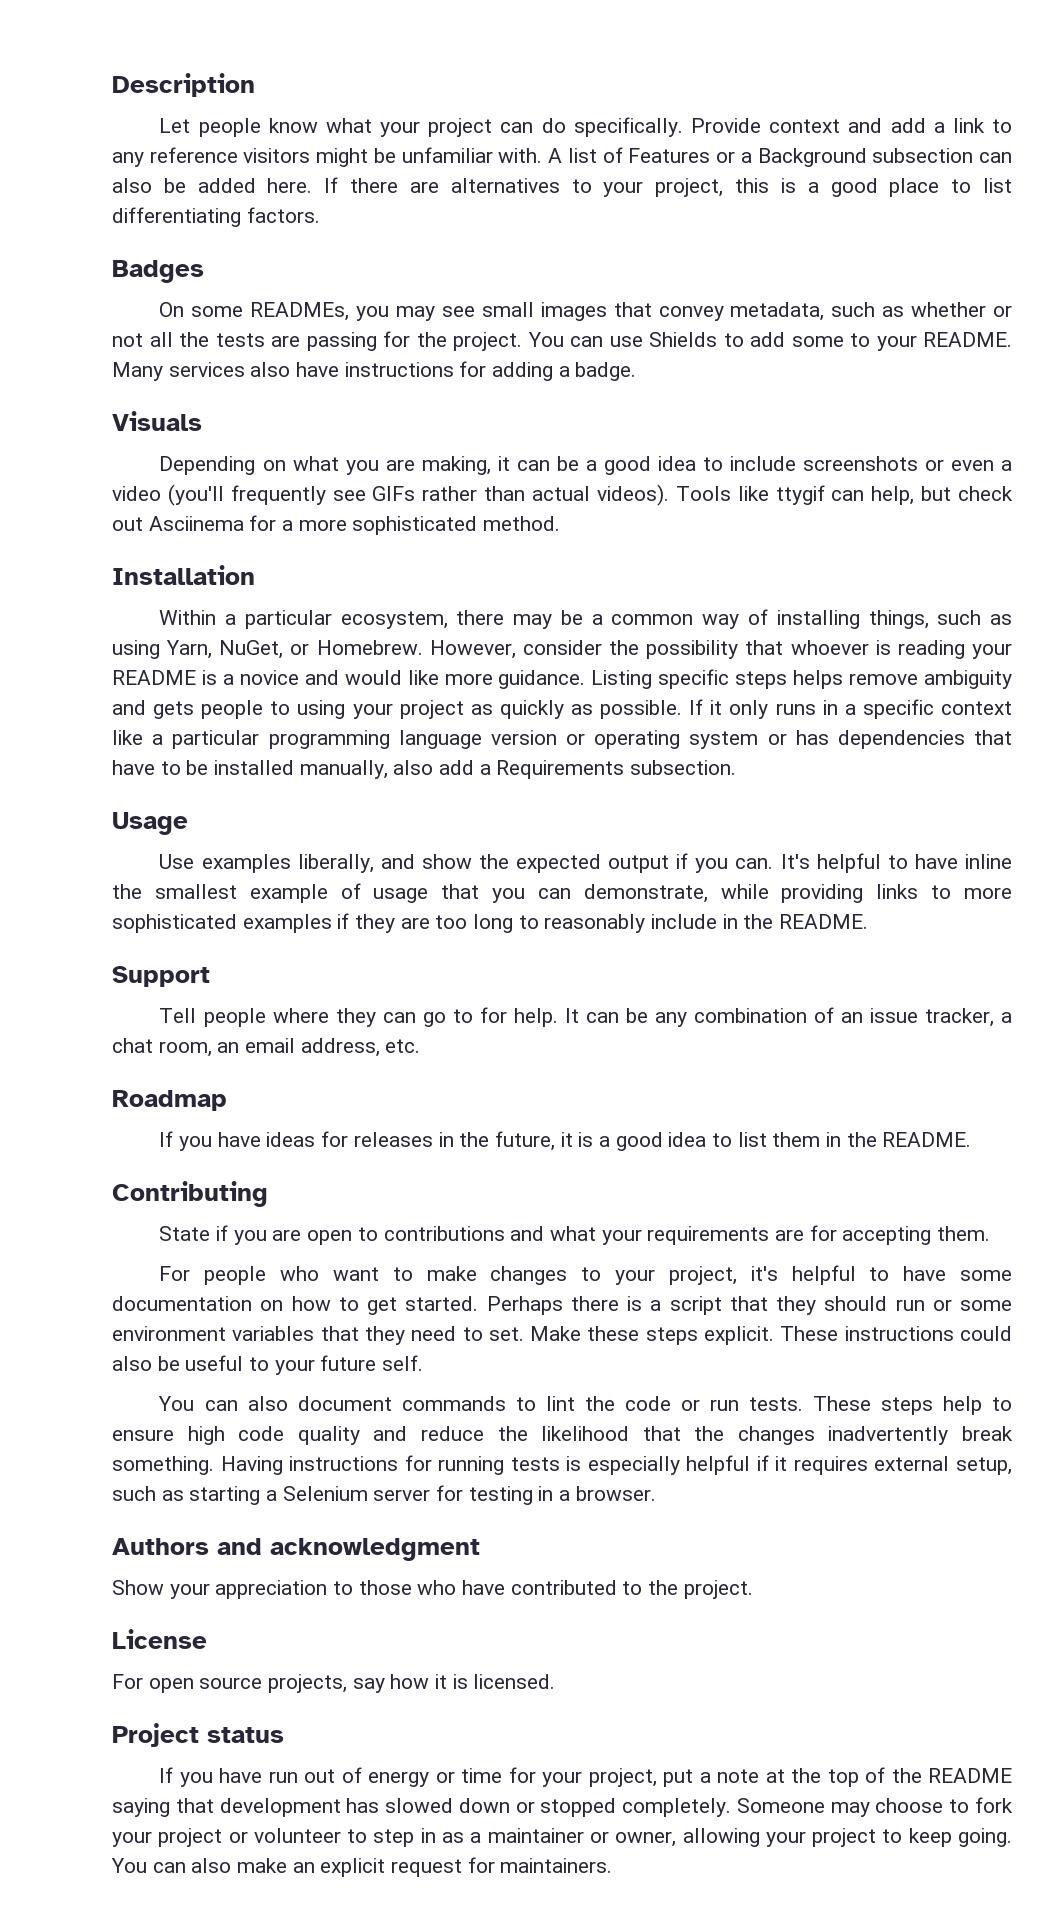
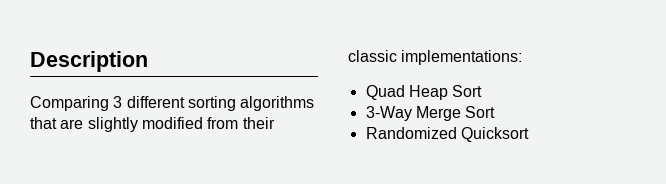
[159,117,1012,137] [112,147,1013,167] [112,177,1013,197] [112,207,320,227] [112,260,204,283] [159,302,1012,321] [112,331,1012,351] [112,361,637,381] [112,411,202,431] [159,456,1013,475] [112,484,1014,506] [112,515,561,535] [112,565,255,585] [159,609,1012,629] [112,640,1013,659] [112,669,1013,689] [112,699,1012,719] [112,730,1012,749] [112,760,737,779] [112,812,188,835] [159,853,1013,873] [112,883,1012,903] [112,913,869,933] [112,966,210,987] [159,1007,1013,1027] [112,1038,421,1057] [112,1090,227,1111] [159,1131,972,1151] [112,1181,268,1207] [159,1225,990,1245] [159,1265,1012,1285] [112,1296,1012,1315] [112,1326,1012,1345] [112,1355,424,1375] [158,1396,1012,1415] [112,1426,1014,1445] [112,1455,1013,1475] [112,1485,656,1505] [112,1538,480,1561] [112,1580,753,1599] [112,1629,207,1649] [112,1674,556,1693] [112,1723,284,1747] [159,1767,1013,1787] [112,1797,1013,1817] [112,1828,1012,1847] [111,1857,613,1877] Let people know what your project can do specifically. Provide context and add a link to any reference visitors might be unfamiliar with. A list of Features or a Background subsection can also be added here. If there are alternatives to your project, this is a good place to list differentiating factors. // Badges // On some READMEs, you may see small images that convey metadata, such as whether or not all the tests are passing for the project. You can use Shields to add some to your README. Many services also have instructions for adding a badge. // Visuals // Depending on what you are making, it can be a good idea to include screenshots or even a video (you'll frequently see GIFs rather than actual videos). Tools like ttygif can help, but check out Asciinema for a more sophisticated method. // Installation // Within a particular ecosystem, there may be a common way of installing things, such as using Yarn, NuGet, or Homebrew. However, consider the possibility that whoever is reading your README is a novice and would like more guidance. Listing specific steps helps remove ambiguity and gets people to using your project as quickly as possible. If it only runs in a specific context like a particular programming language version or operating system or has dependencies that have to be installed manually, also add a Requirements subsection. // Usage // Use examples liberally, and show the expected output if you can. It's helpful to have inline the smallest example of usage that you can demonstrate, while providing links to more sophisticated examples if they are too long to reasonably include in the README. // Support // Tell people where they can go to for help. It can be any combination of an issue tracker, a chat room, an email address, etc. // Roadmap // If you have ideas for releases in the future, it is a good idea to list them in the README. // Contributing // State if you are open to contributions and what your requirements are for accepting them. // For people who want to make changes to your project, it's helpful to have some documentation on how to get started. Perhaps there is a script that they should run or some environment variables that they need to set. Make these steps explicit. These instructions could also be useful to your future self. // You can also document commands to lint the code or run tests. These steps help to ensure high code quality and reduce the likelihood that the changes inadvertently break something. Having instructions for running tests is especially helpful if it requires external setup, such as starting a Selenium server for testing in a browser. // Authors and acknowledgment // Show your appreciation to those who have contributed to the project. // License // For open source projects, say how it is licensed. // Project status // If you have run out of energy or time for your project, put a note at the top of the README saying that development has slowed down or stopped completely. Someone may choose to fork your project or volunteer to step in as a maintainer or owner, allowing your project to keep going. You can also make an explicit request for maintainers. -> [30,96,315,111] [30,117,275,132] [348,50,523,65] [365,85,483,100] [365,106,496,121] [365,127,529,142] Comparing 3 different sorting algorithms that are slightly modified from their classic implementations: // Quad Heap Sort // 3-Way Merge Sort // Randomized Quicksort

